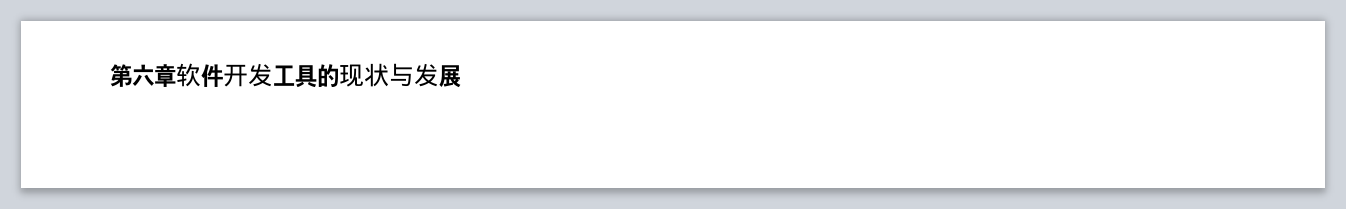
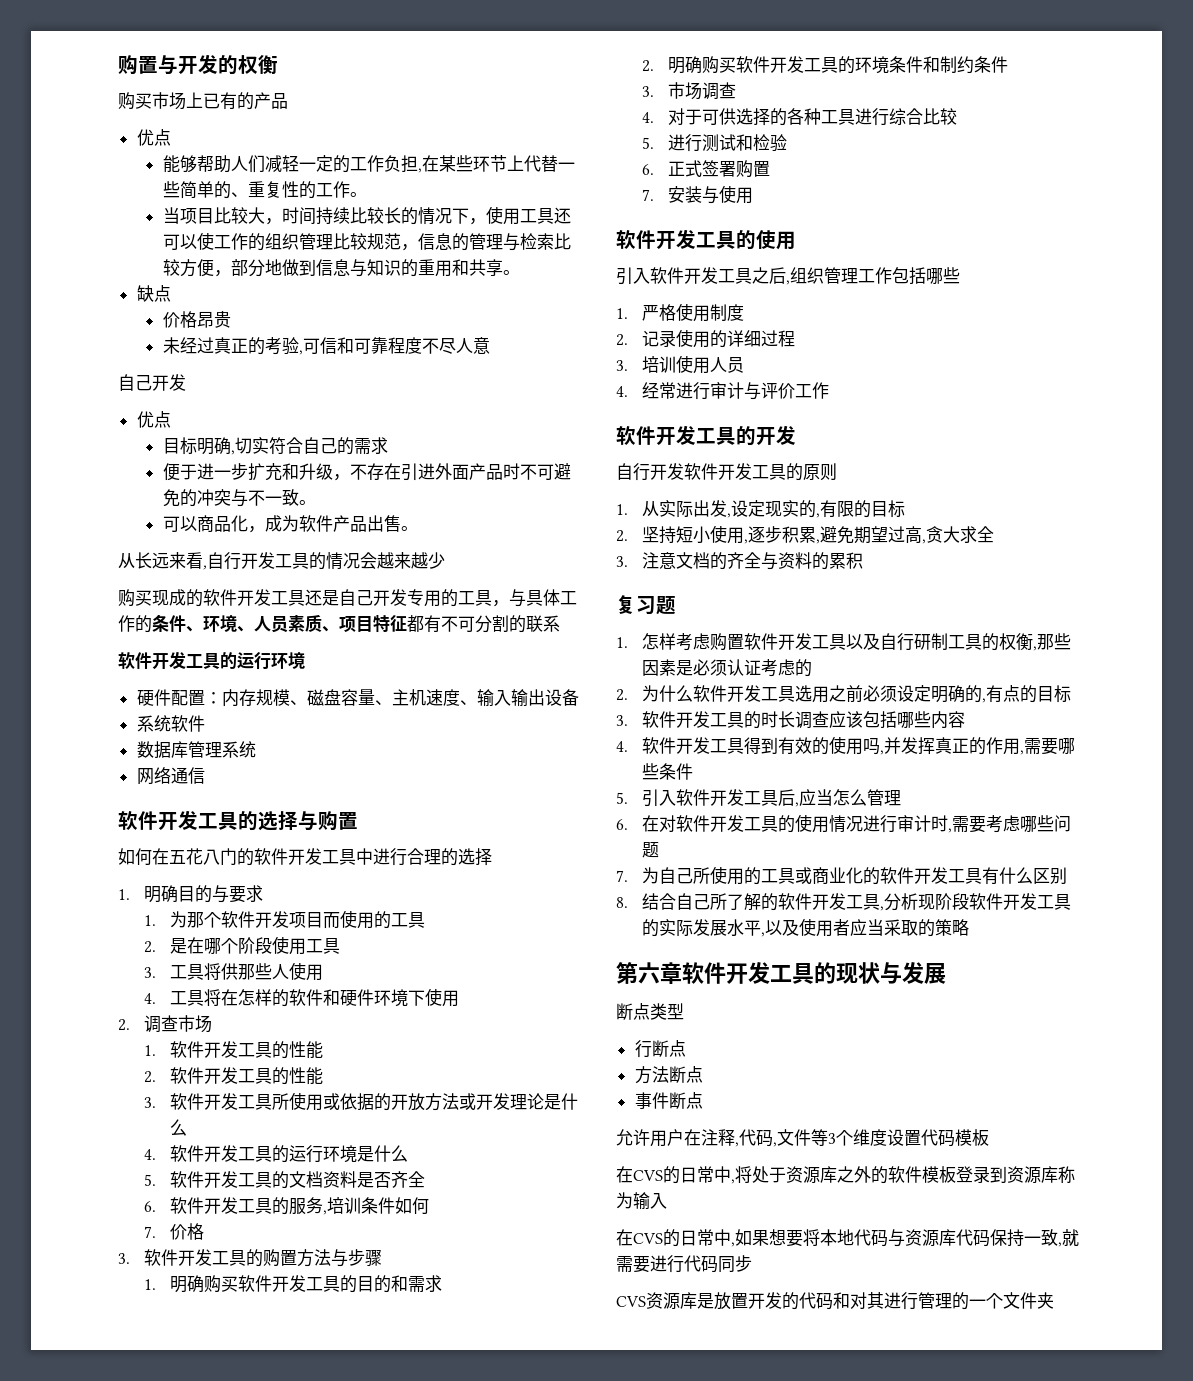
(110, 75) none -> [118,54,278,75] [118,92,288,110] [136,129,171,146] [162,155,575,173] [162,181,367,199] [162,206,571,225] [162,232,571,251] [162,259,520,277] [136,285,171,302] [162,311,231,328] [162,337,490,355] [118,374,186,391] [136,411,171,428] [162,437,388,455] [162,463,571,481] [162,489,316,507] [162,515,418,533] [118,552,445,570] [118,589,577,607] [118,614,560,633] [118,651,305,670] [136,689,579,707] [136,715,205,732] [136,741,256,759] [136,767,205,785] [118,810,358,831] [118,848,492,866] [118,885,264,903] [144,910,426,929] [144,936,341,955] [144,962,324,981] [144,988,460,1007] [118,1015,213,1033] [144,1041,324,1059] [144,1067,324,1085] [144,1092,579,1111] [170,1119,188,1136] [144,1145,409,1163] [144,1171,426,1189] [144,1197,430,1215] [144,1223,205,1240] [118,1249,383,1267] [144,1275,443,1293] [642,56,1009,74] [642,82,737,100] [642,108,958,126] [642,134,788,152] [642,160,771,178] [642,185,754,204] [616,229,796,250] [616,267,960,285] [616,303,745,322] [616,329,796,348] [616,355,745,374] [616,382,830,400] [616,425,796,446] [616,463,837,481] [616,500,906,518] [616,525,995,544] [616,552,864,570] [616,595,676,615] [616,633,1072,651] [642,659,813,677] [616,685,1072,703] [616,711,966,729] [616,736,1076,755] [642,763,694,780] [616,789,902,807] [616,814,1072,833] [642,842,660,858] [616,866,1068,885] [616,893,1072,911] [642,918,970,937] 购置与开发的权衡 // 购买市场上已有的产品 // 优点 // 能够帮助人们减轻一定的工作负担,在某些环节上代替一些简单的、重复性的工作。 // 当项目比较大，时间持续比较长的情况下，使用工具还可以使工作的组织管理比较规范，信息的管理与检索比较方便，部分地做到信息与知识的重用和共享。 // 缺点 // 价格昂贵 // 未经过真正的考验,可信和可靠程度不尽人意 // 自己开发 // 优点 // 目标明确,切实符合自己的需求 // 便于进一步扩充和升级，不存在引进外面产品时不可避免的冲突与不一致。 // 可以商品化，成为软件产品出售。 // 从长远来看,自行开发工具的情况会越来越少 // 购买现成的软件开发工具还是自己开发专用的工具，与具体工作的条件、环境、人员素质、项目特征都有不可分割的联系 // 软件开发工具的运行环境 // 硬件配置：内存规模、磁盘容量、主机速度、输入输出设备 // 系统软件 // 数据库管理系统 // 网络通信 // 软件开发工具的选择与购置 // 如何在五花八门的软件开发工具中进行合理的选择 // 1.明确目的与要求 // 1.为那个软件开发项目而使用的工具 // 2.是在哪个阶段使用工具 // 3.工具将供那些人使用 // 4.工具将在怎样的软件和硬件环境下使用 // 2.调查市场 // 1.软件开发工具的性能 // 2.软件开发工具的性能 // 3.软件开发工具所使用或依据的开放方法或开发理论是什么 // 4.软件开发工具的运行环境是什么 // 5.软件开发工具的文档资料是否齐全 // 6.软件开发工具的服务,培训条件如何 // 7.价格 // 3.软件开发工具的购置方法与步骤 // 1.明确购买软件开发工具的目的和需求 // 2.明确购买软件开发工具的环境条件和制约条件 // 3.市场调查 // 4.对于可供选择的各种工具进行综合比较 // 5.进行测试和检验 // 6.正式签署购置 // 7.安装与使用 // 软件开发工具的使用 // 引入软件开发工具之后,组织管理工作包括哪些 // 1.严格使用制度 // 2.记录使用的详细过程 // 3.培训使用人员 // 4.经常进行审计与评价工作 // 软件开发工具的开发 // 自行开发软件开发工具的原则 // 1.从实际出发,设定现实的,有限的目标 // 2.坚持短小使用,逐步积累,避免期望过高,贪大求全 // 3.注意文档的齐全与资料的累积 // 复习题 // 1.怎样考虑购置软件开发工具以及自行研制工具的权衡,那些因素是必须认证考虑的 // 2.为什么软件开发工具选用之前必须设定明确的,有点的目标 // 3.软件开发工具的时长调查应该包括哪些内容 // 4.软件开发工具得到有效的使用吗,并发挥真正的作用,需要哪些条件 // 5.引入软件开发工具后,应当怎么管理 // 6.在对软件开发工具的使用情况进行审计时,需要考虑哪些问题 // 7.为自己所使用的工具或商业化的软件开发工具有什么区别 // 8.结合自己所了解的软件开发工具,分析现阶段软件开发工具的实际发展水平,以及使用者应当采取的策略 //
(461, 76) none -> [616,1003,684,1020] [634,1040,686,1058] [634,1066,703,1084] [634,1092,703,1109] [616,1129,989,1147] [616,1166,1075,1184] [616,1192,667,1210] [616,1229,1079,1247] [616,1255,752,1273] [616,1292,1054,1310] // 断点类型 // 行断点 // 方法断点 // 事件断点 // 允许用户在注释,代码,文件等3个维度设置代码模板 // 在CVS的日常中,将处于资源库之外的软件模板登录到资源库称为输入 // 在CVS的日常中,如果想要将本地代码与资源库代码保持一致,就需要进行代码同步 // CVS资源库是放置开发的代码和对其进行管理的一个文件夹

